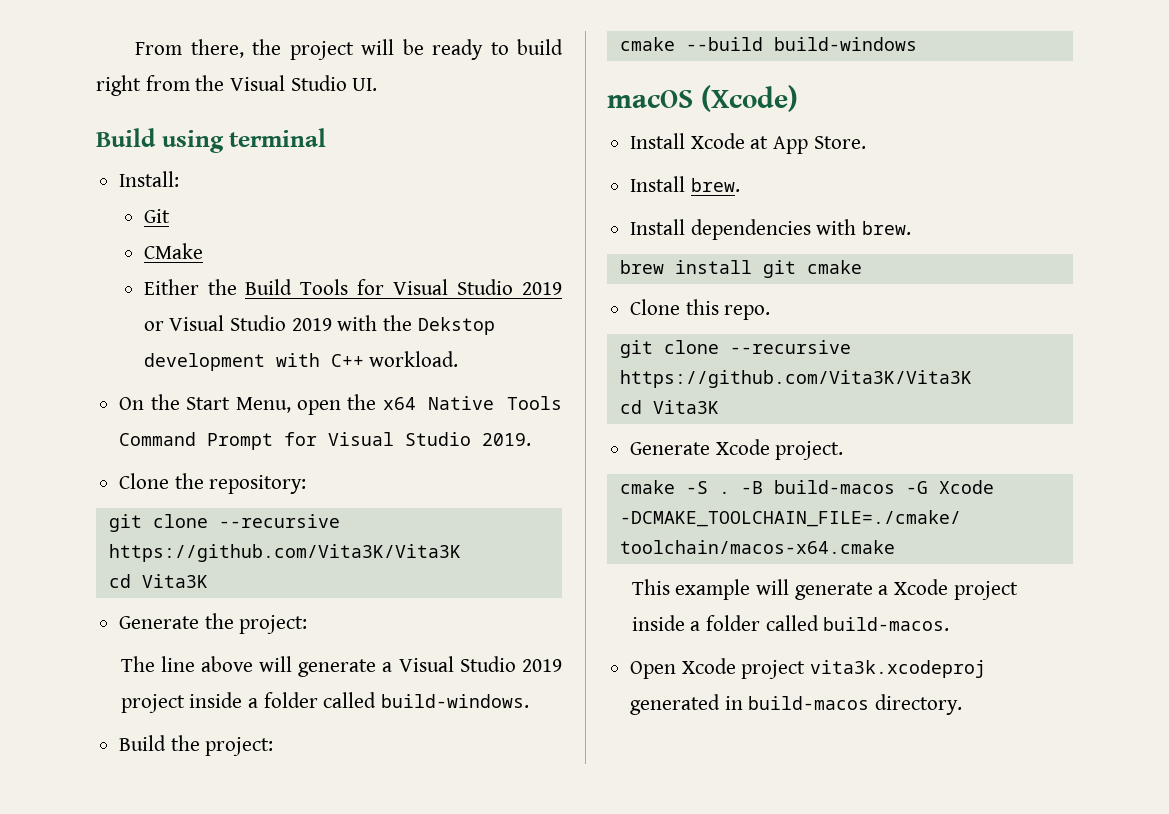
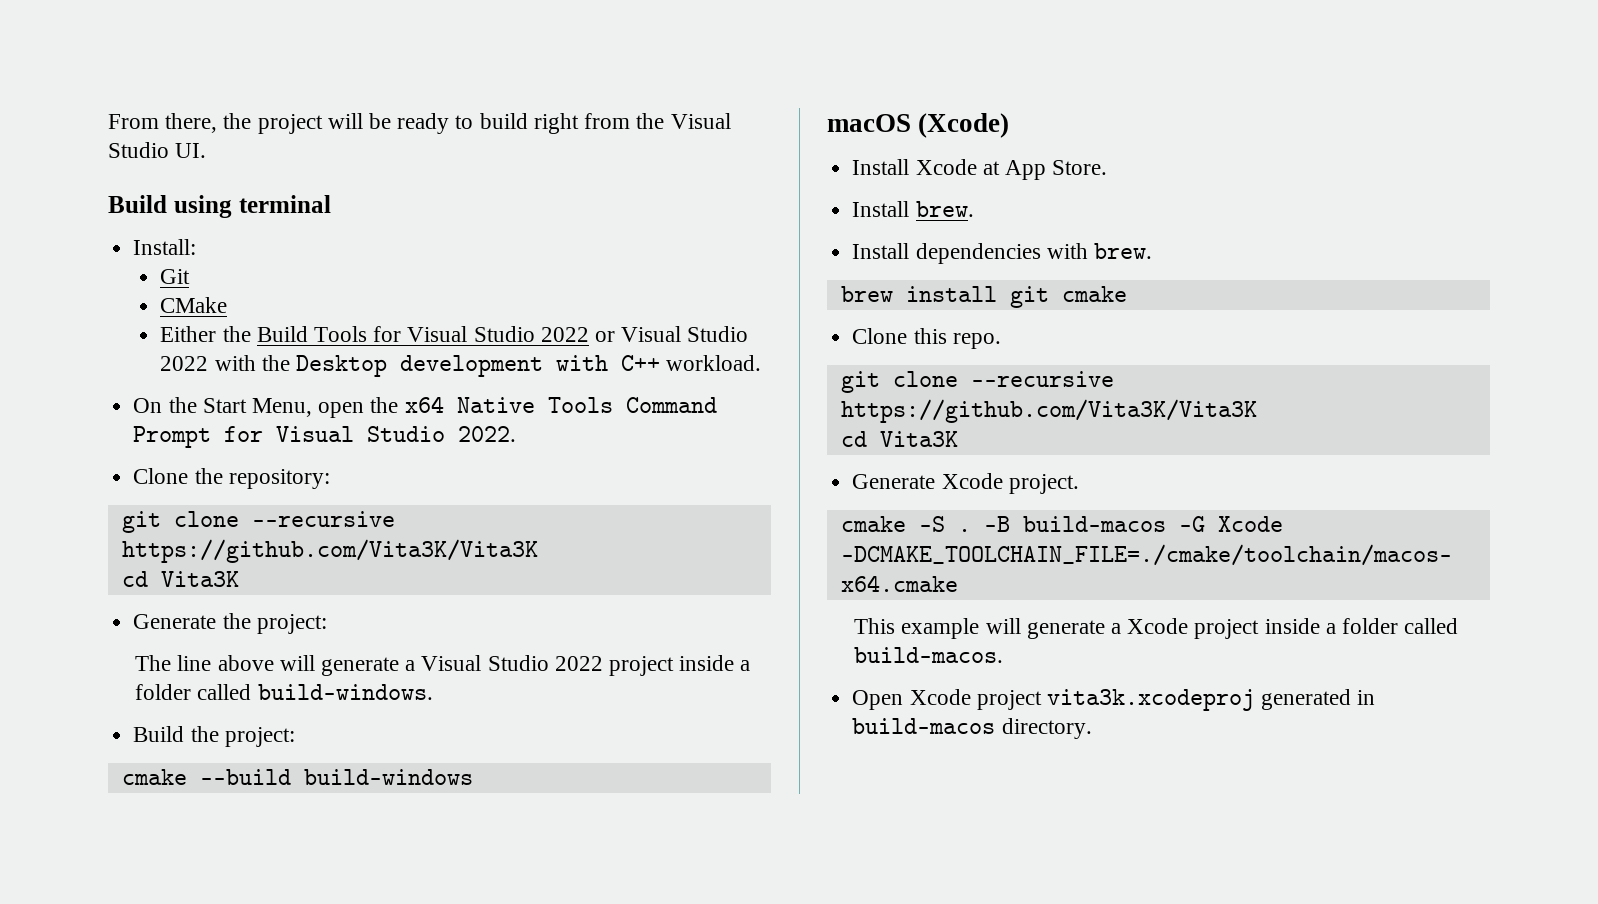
[522,282,562,295] 2019 -> [540,327,589,342] 2022
[291,318,332,331] 2019 -> [160,356,209,371] 2022
[417,317,495,335] Dekstop -> [296,355,388,377] Desktop
[482,433,532,446] 2019. -> [458,426,517,442] 2022.
[521,659,562,672] 2019 -> [554,656,603,671] 2022

